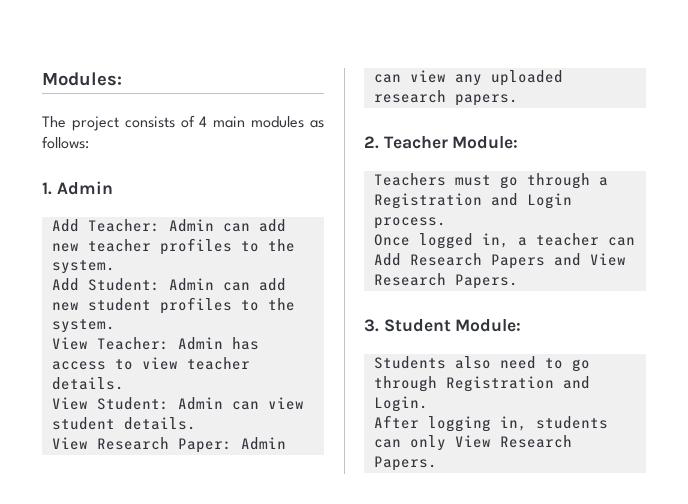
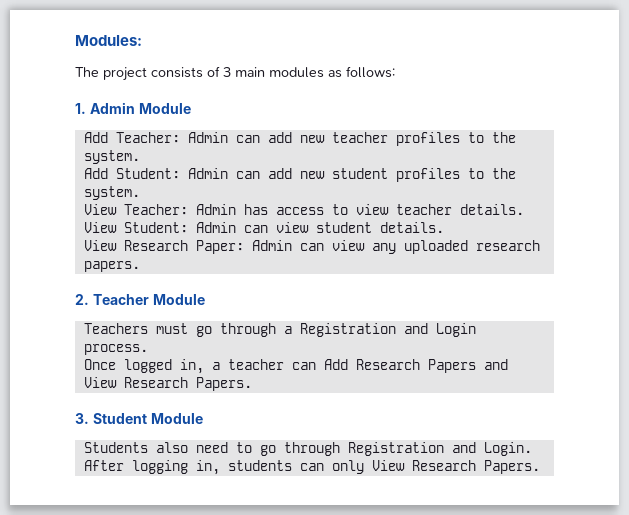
[199,116,208,127] 4 -> [223,67,231,77] 3
(113, 188) none -> [138,103,191,114] Module
[452,136,519,149] Module: -> [152,294,205,305] Module
[455,319,522,332] Module: -> [150,413,203,424] Module

